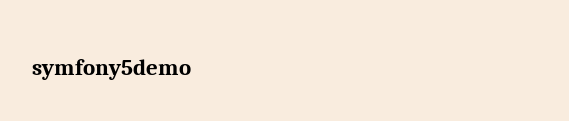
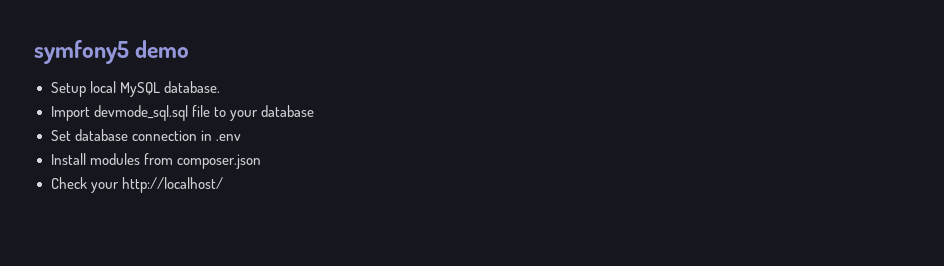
[32,59,191,80] symfony5demo -> [34,40,190,64] [50,81,220,97] [50,105,314,121] [50,129,241,141] [50,153,261,169] [50,177,223,193] symfony5 demo // Setup local MySQL database. // Import devmode_sql.sql file to your database // Set database connection in .env // Install modules from composer.json // Check your http://localhost/

